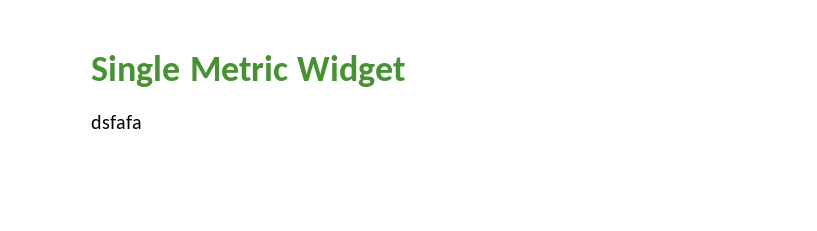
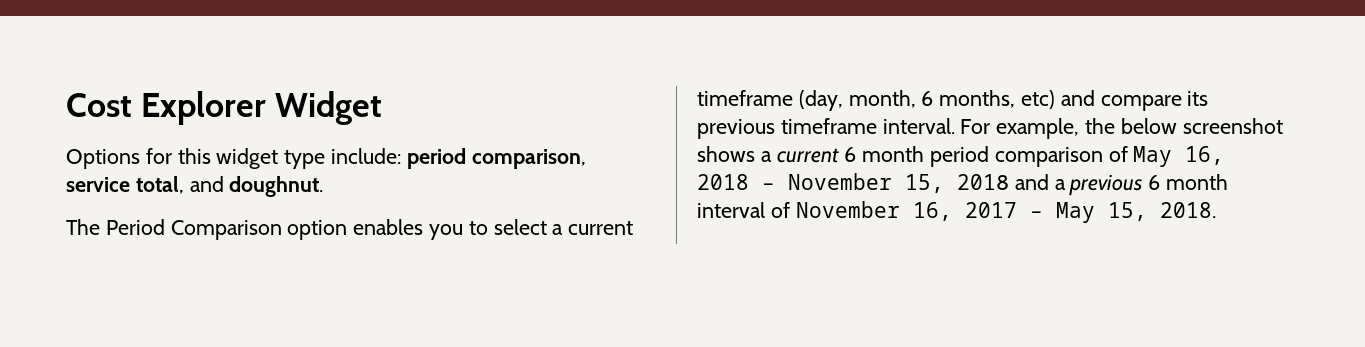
[91,55,288,87] Single Metric -> [66,91,267,125] Cost Explorer
[91,115,142,129] dsfafa -> [66,148,586,169] [66,176,324,197] [66,219,634,240] [697,90,1209,111] [697,118,1283,139] [697,146,1225,167] [697,173,1229,196] [697,201,1216,223] Options for this widget type include: period comparison, service total, and doughnut. // The Period Comparison option enables you to select a current timeframe (day, month, 6 months, etc) and compare its previous timeframe interval. For example, the below screenshot shows a current 6 month period comparison of May 16, 2018 – November 15, 2018 and a previous 6 month interval of November 16, 2017 – May 15, 2018.

